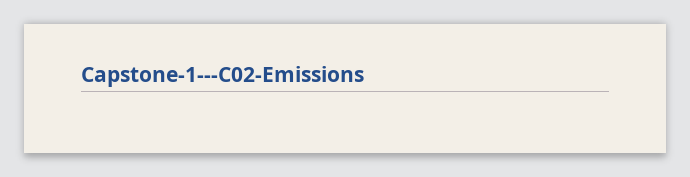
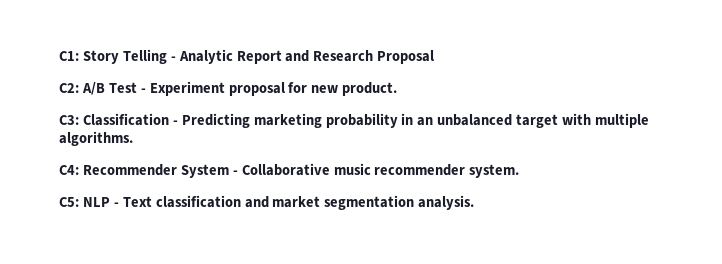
[81,66,364,87] Capstone-1---C02-Emissions -> [59,49,435,64] [59,81,398,96] [59,113,650,128] [59,131,133,146] [59,163,520,178] [59,195,475,210] C1: Story Telling - Analytic Report and Research Proposal // C2: A/B Test - Experiment proposal for new product. // C3: Classification - Predicting marketing probability in an unbalanced target with multiple algorithms. // C4: Recommender System - Collaborative music recommender system. // C5: NLP - Text classification and market segmentation analysis.

